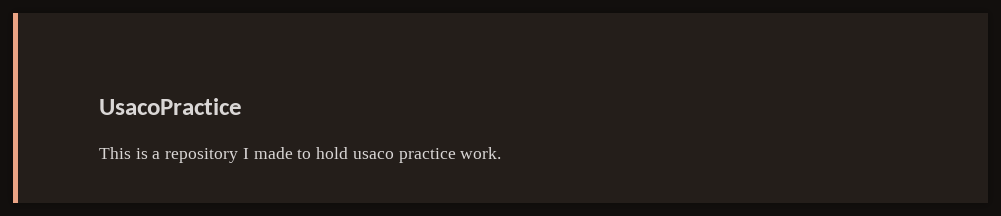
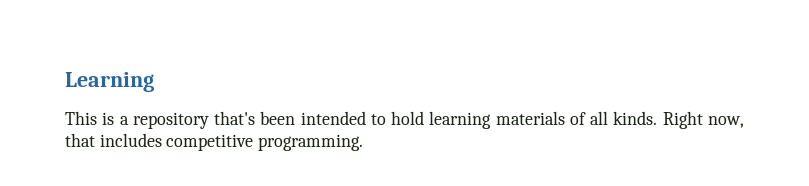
[99,98,242,115] UsacoPractice -> [65,72,154,92] Learning
[242,147,502,163] I made to hold usaco practice work. -> [214,111,744,129] [65,133,364,151] that's been intended to hold learning materials of all kinds. Right now, that includes competitive programming.

